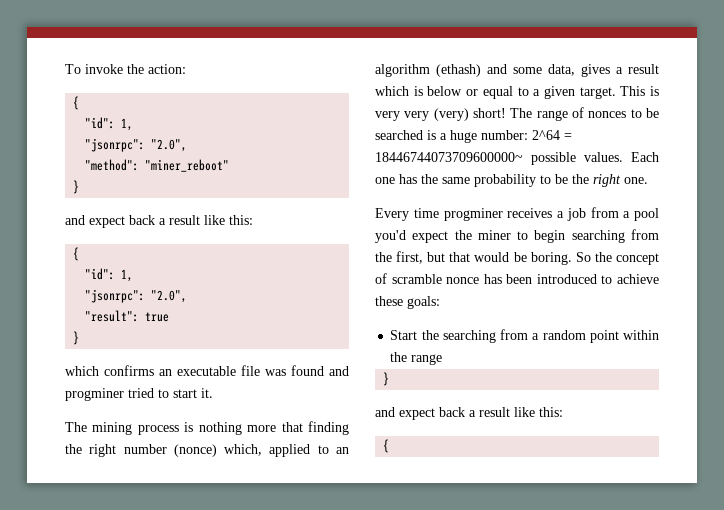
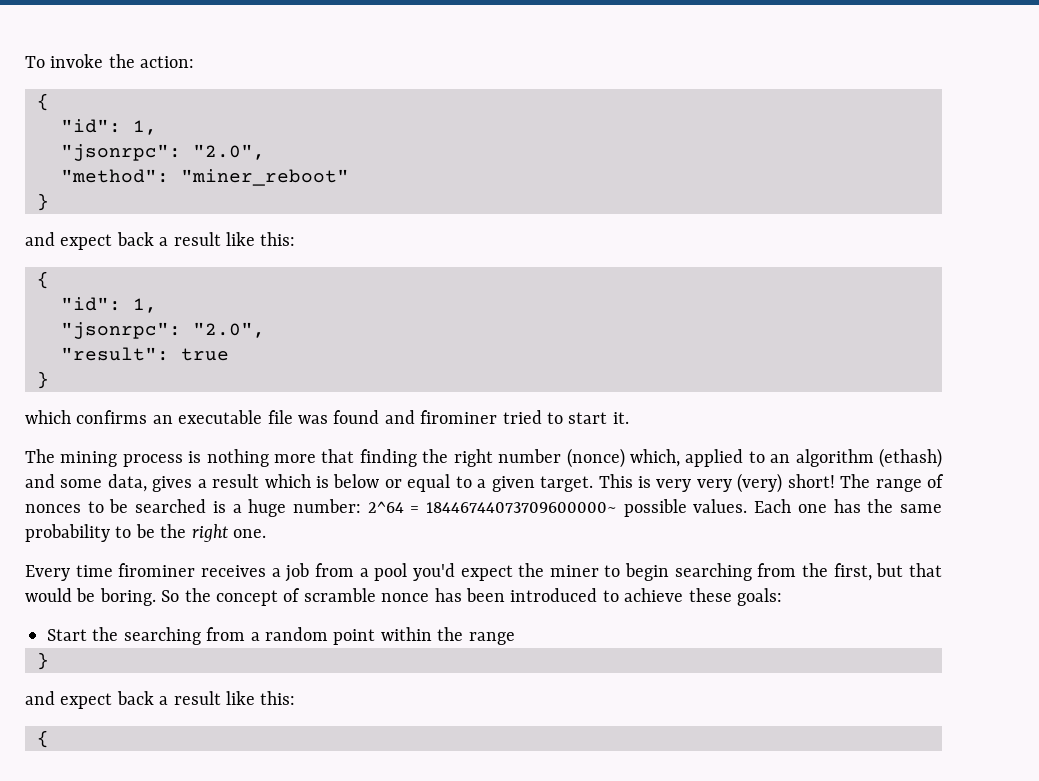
[65,388,124,401] progminer -> [420,410,498,424] firominer
[443,208,503,221] progminer -> [118,563,196,577] firominer

